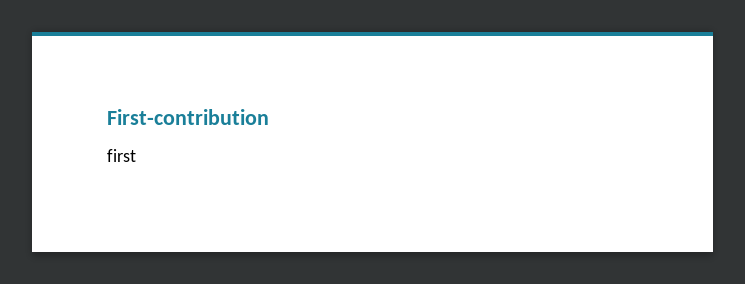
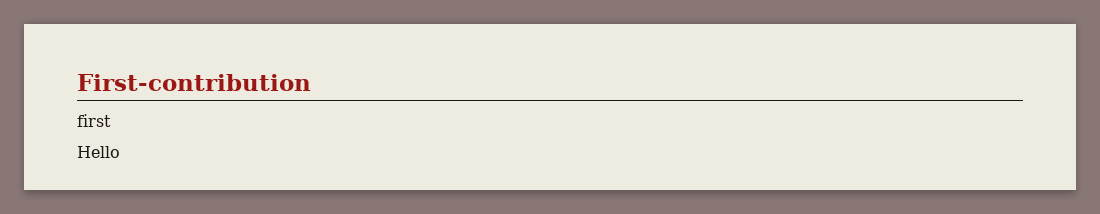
(136, 155) none -> [77,146,120,158] // Hello

